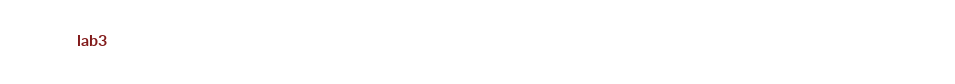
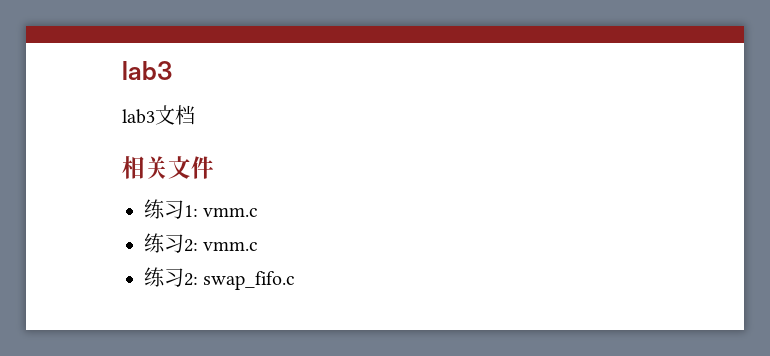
[77,35,107,46] lab3 -> [122,61,172,80] [122,105,195,125] [122,156,214,179] [144,199,259,219] [144,233,259,253] [144,267,296,290] lab3 // lab3文档 // 相关文件 // 练习1: vmm.c // 练习2: vmm.c // 练习2: swap_fifo.c

